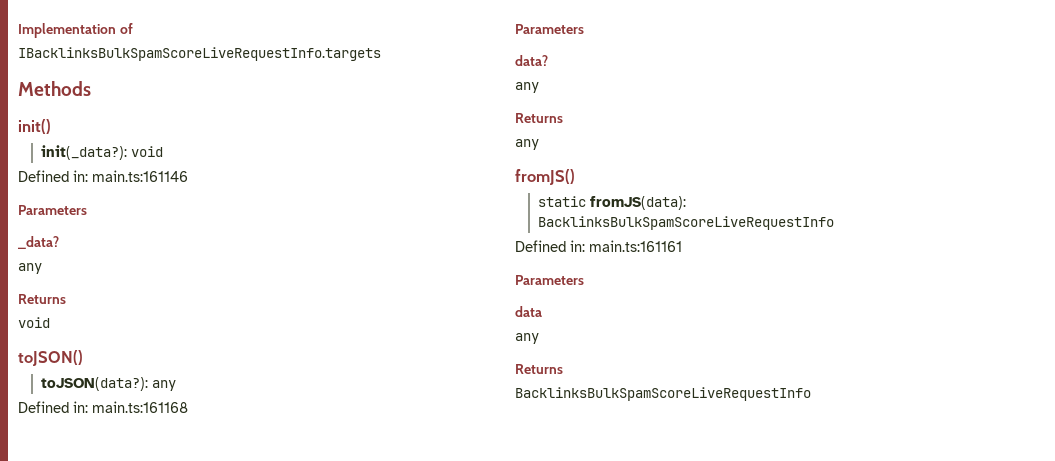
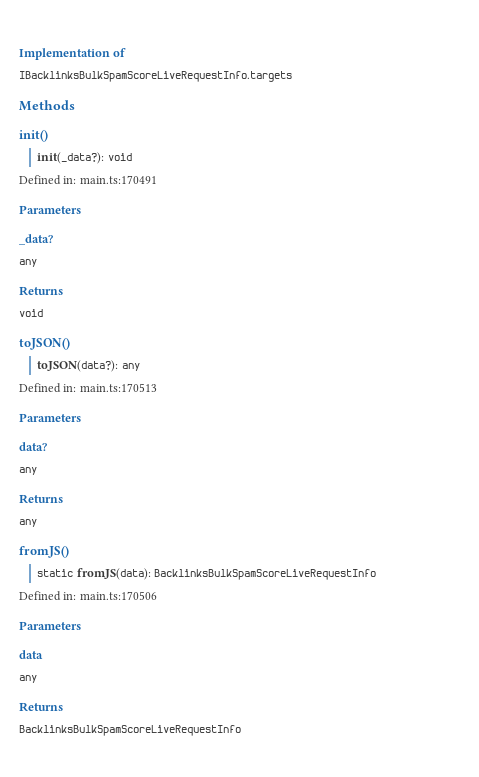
[92,170,188,182] main.ts:161146 -> [79,175,157,184] main.ts:170491
[92,401,188,413] main.ts:161168 -> [79,383,157,392] main.ts:170513
[589,240,682,252] main.ts:161161 -> [79,591,157,600] main.ts:170506

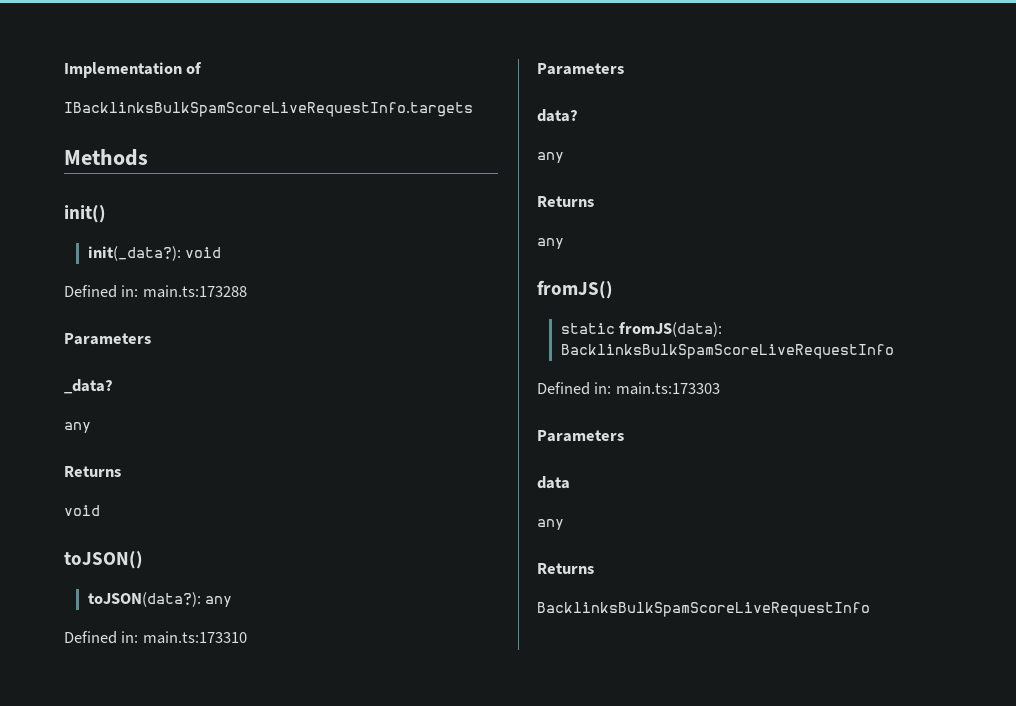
[79,175,157,184] main.ts:170491 -> [142,285,247,298] main.ts:173288
[79,383,157,392] main.ts:170513 -> [142,631,247,644] main.ts:173310
[79,591,157,600] main.ts:170506 -> [615,382,720,395] main.ts:173303

